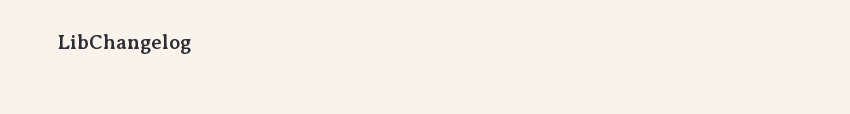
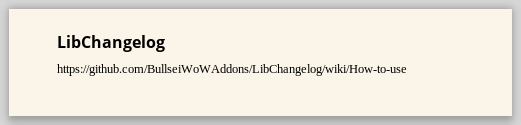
(191, 44) none -> [57,64,407,76] // https://github.com/BullseiWoWAddons/LibChangelog/wiki/How-to-use

